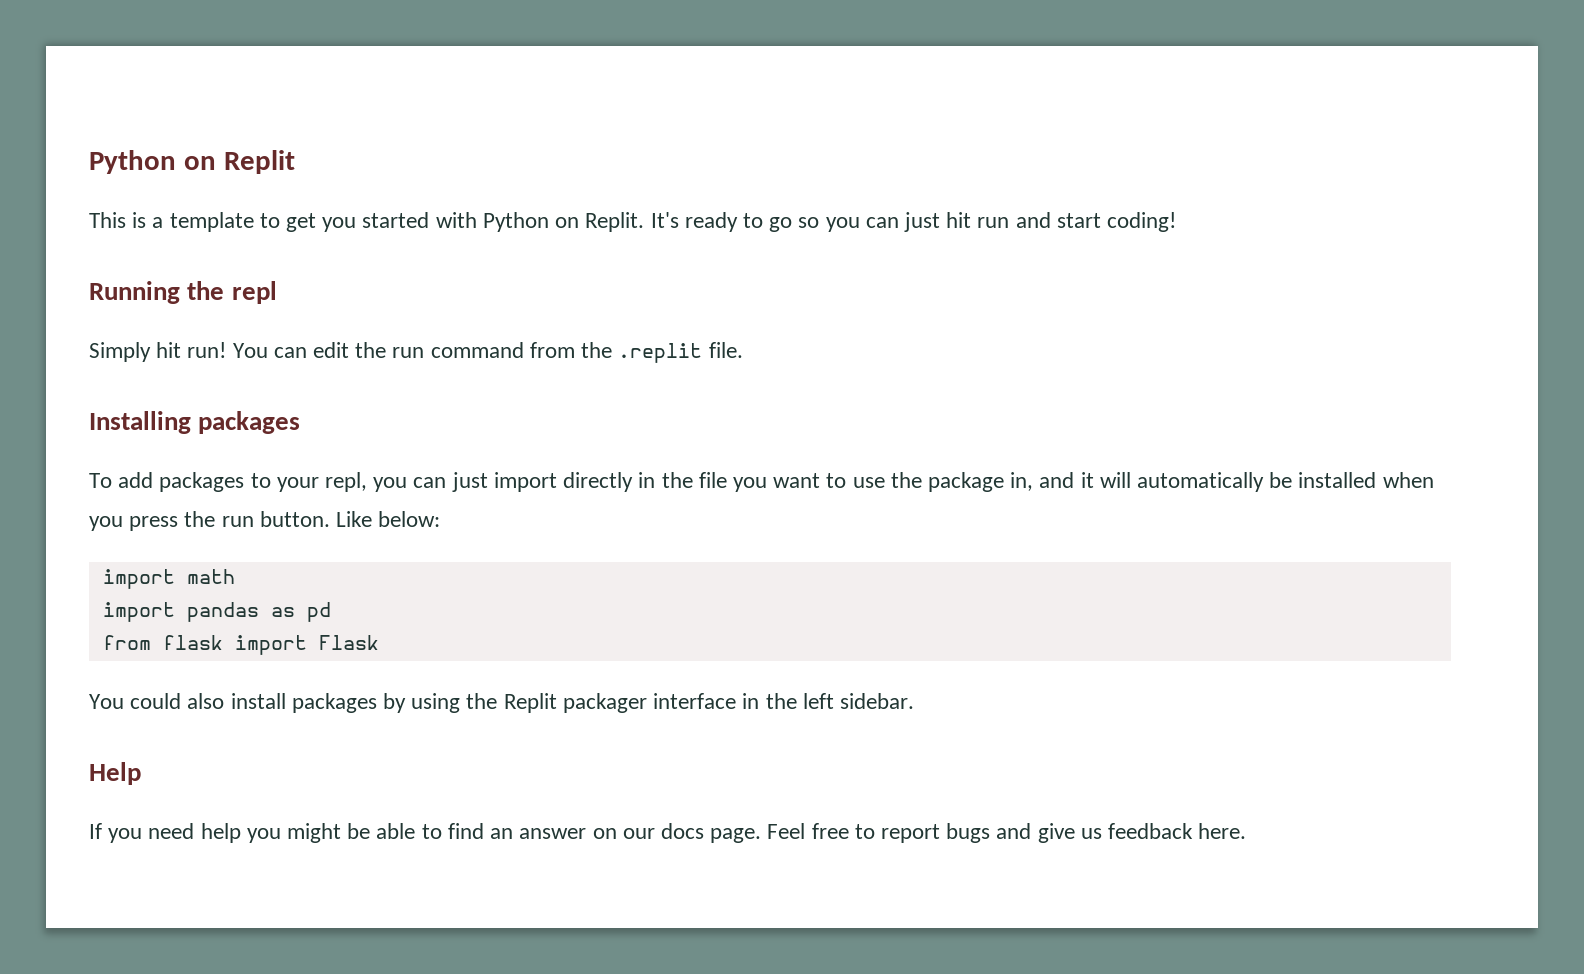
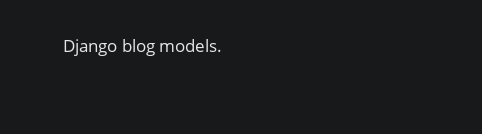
[89,150,295,174] [89,212,1177,232] [89,281,277,304] [89,342,743,363] [89,411,301,434] [89,472,1434,492] [89,511,441,531] [102,569,235,589] [102,602,331,622] [102,635,379,655] [89,693,914,713] [89,762,141,785] [89,823,1247,843] Python on Replit // This is a template to get you started with Python on Replit. It's ready to go so you can just hit run and start coding! // Running the repl // Simply hit run! You can edit the run command from the .replit file. // Installing packages // To add packages to your repl, you can just import directly in the file you want to use the package in, and it will automatically be installed when you press the run button. Like below: // import math // import pandas as pd // from flask import Flask // You could also install packages by using the Replit packager interface in the left sidebar. // Help // If you need help you might be able to find an answer on our docs page. Feel free to report bugs and give us feedback here. -> [63,39,223,56] Django blog models.

